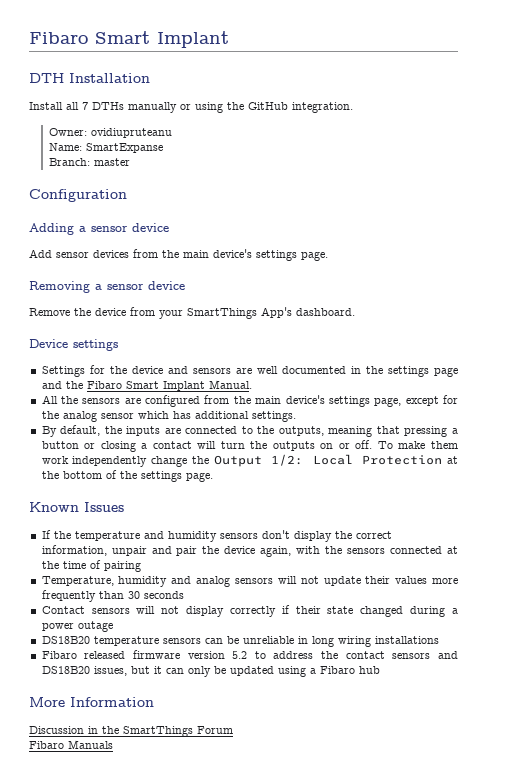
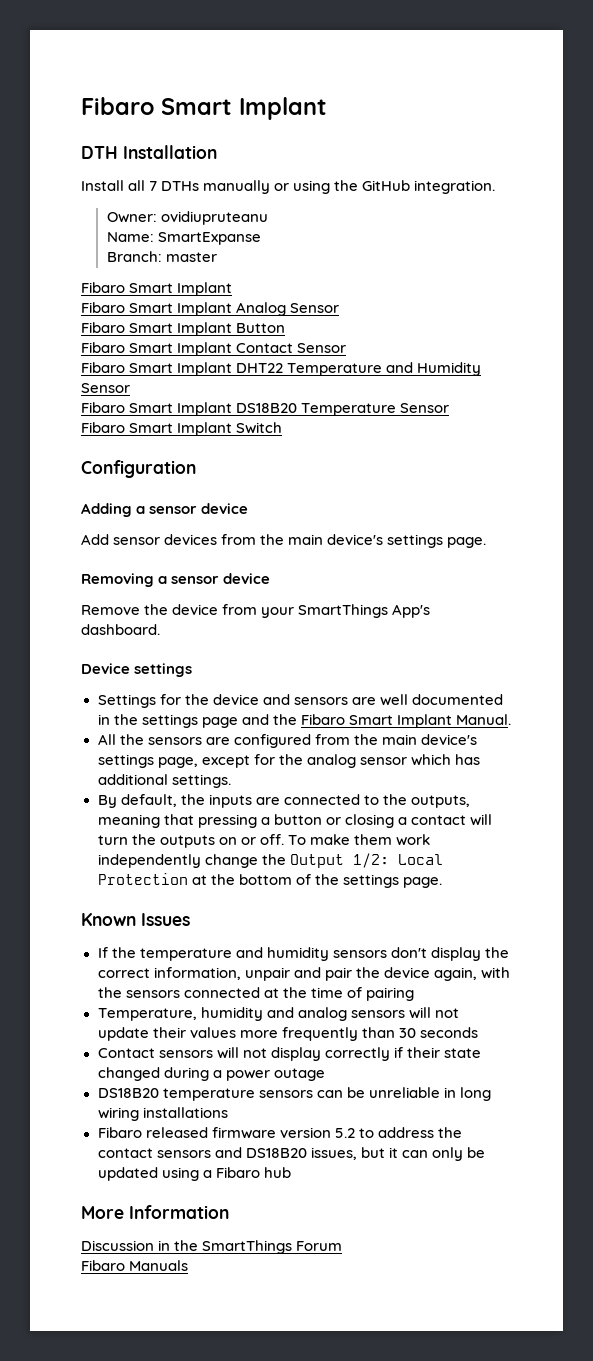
(130, 162) none -> [81,282,233,296] [81,302,340,316] [81,322,286,336] [81,342,347,356] [81,362,482,376] [81,383,130,393] [81,402,450,416] [81,422,283,436] // Fibaro Smart Implant // Fibaro Smart Implant Analog Sensor // Fibaro Smart Implant Button // Fibaro Smart Implant Contact Sensor // Fibaro Smart Implant DHT22 Temperature and Humidity Sensor // Fibaro Smart Implant DS18B20 Temperature Sensor // Fibaro Smart Implant Switch

